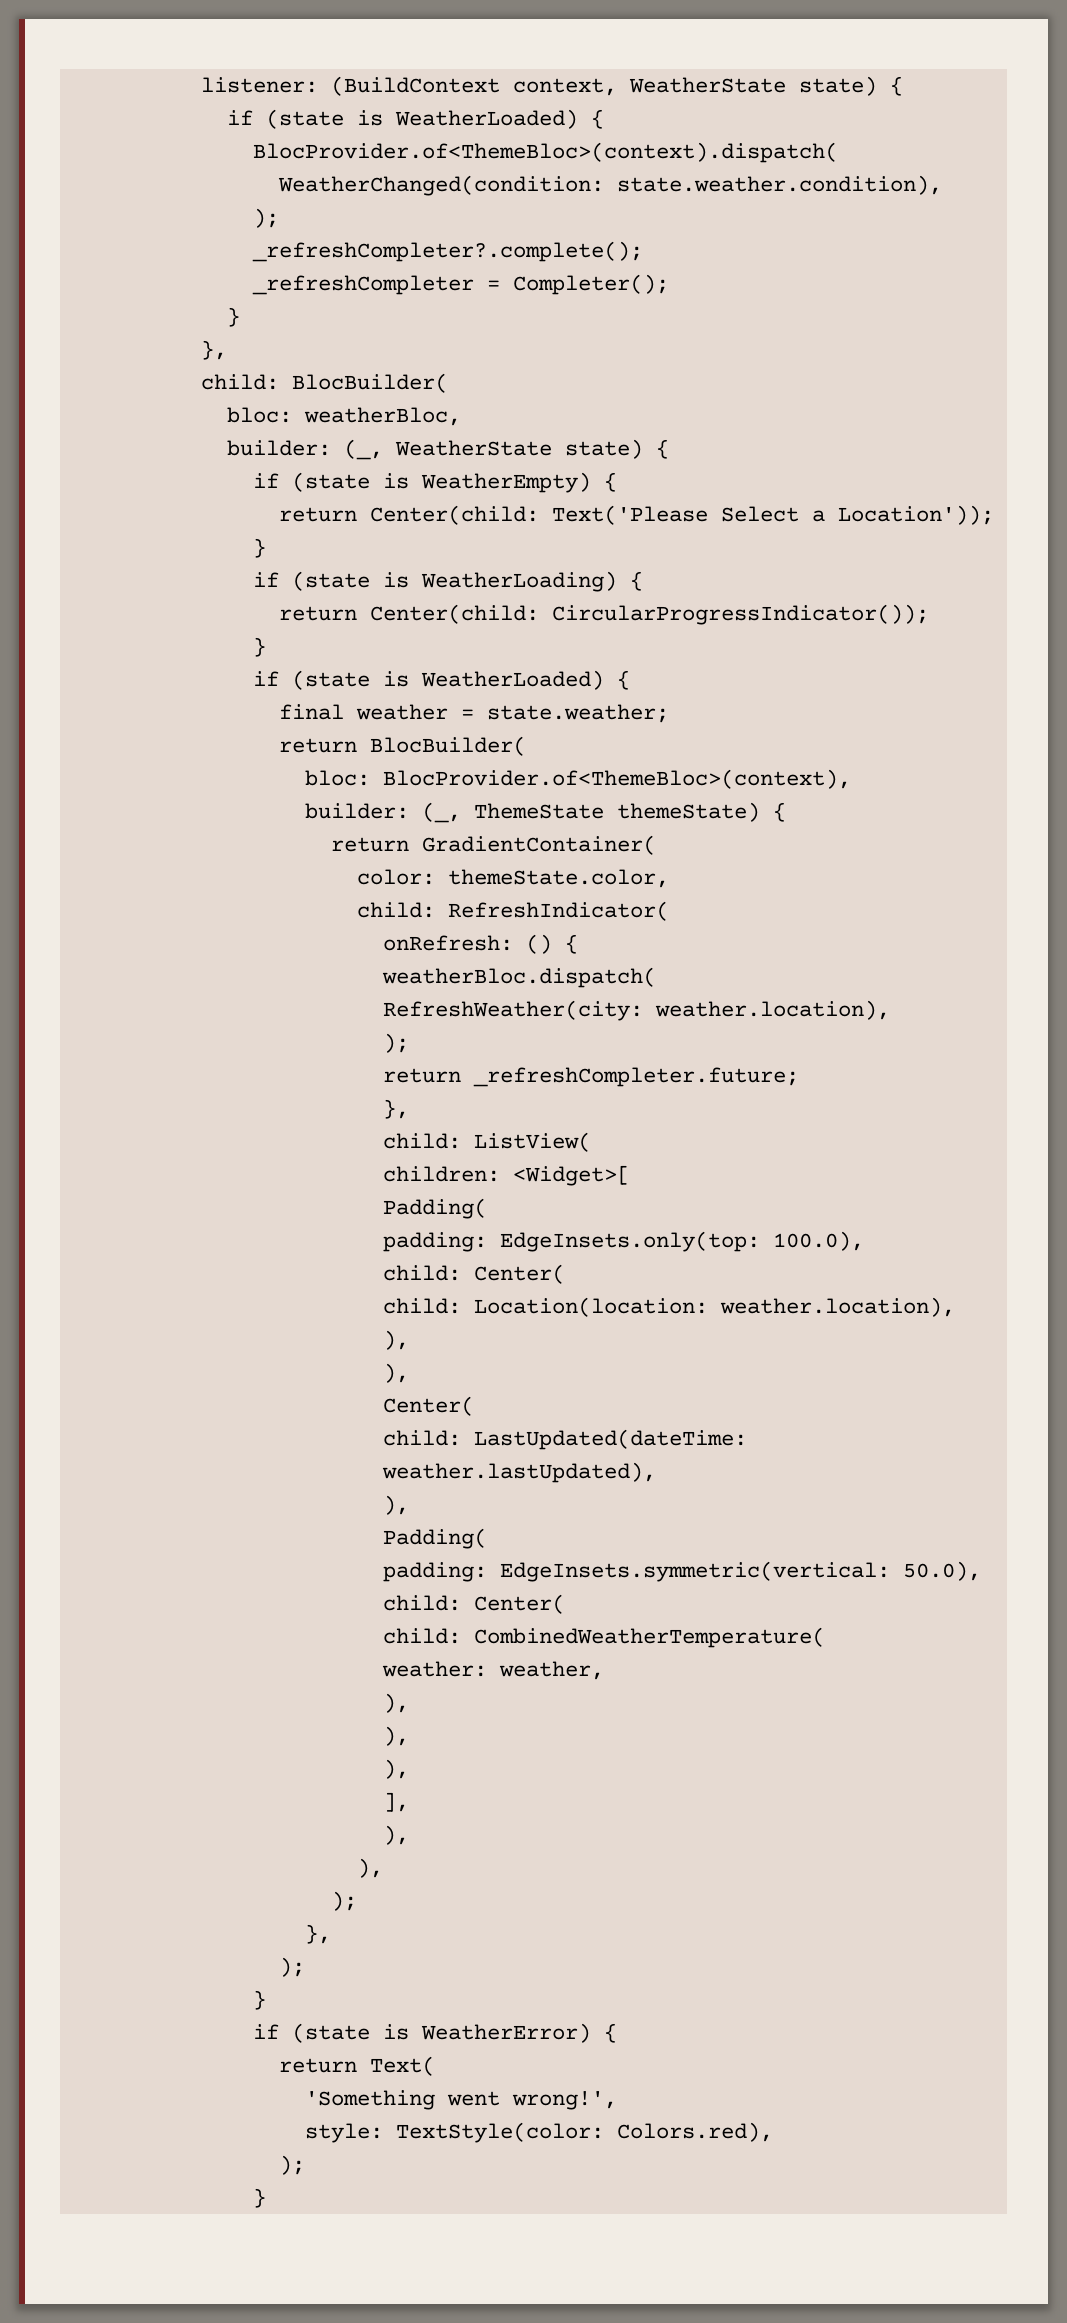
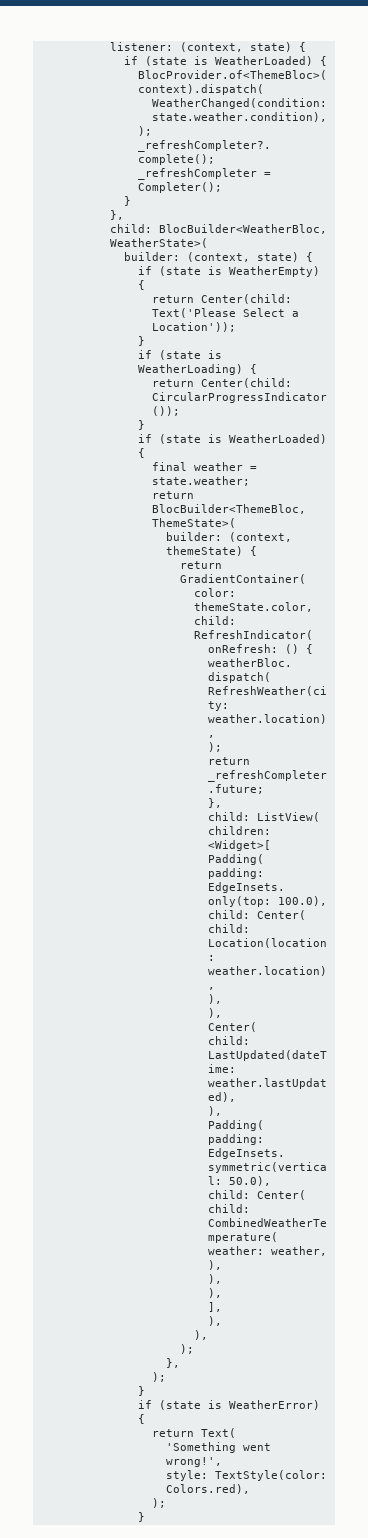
[330,76,786,96] (BuildContext context, WeatherState -> [179,42,243,52] (context,
[291,373,448,393] [226,407,461,426] [226,439,552,460] BlocBuilder( // bloc: weatherBloc, // builder: (_, WeatherState -> [158,224,327,234] [109,238,208,248] [123,252,250,262] BlocBuilder<WeatherBloc, WeatherState>( // builder: (context,
[369,736,526,756] [304,769,851,789] [304,802,604,823] BlocBuilder( // bloc: BlocProvider.of<ThemeBloc>(context), // builder: (_, ThemeState -> [151,504,306,514] [151,518,236,528] [165,532,292,542] BlocBuilder<ThemeBloc, ThemeState>( // builder: (context,

